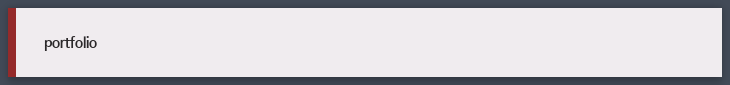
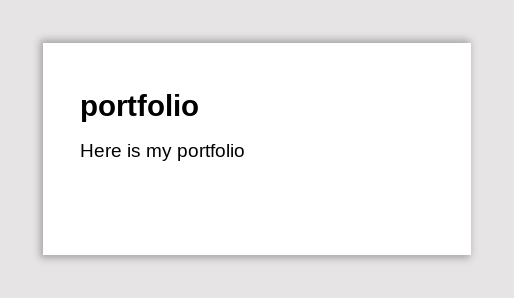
[44,36,97,51] portfolio -> [80,94,199,122] [80,144,246,161] portfolio // Here is my portfolio

